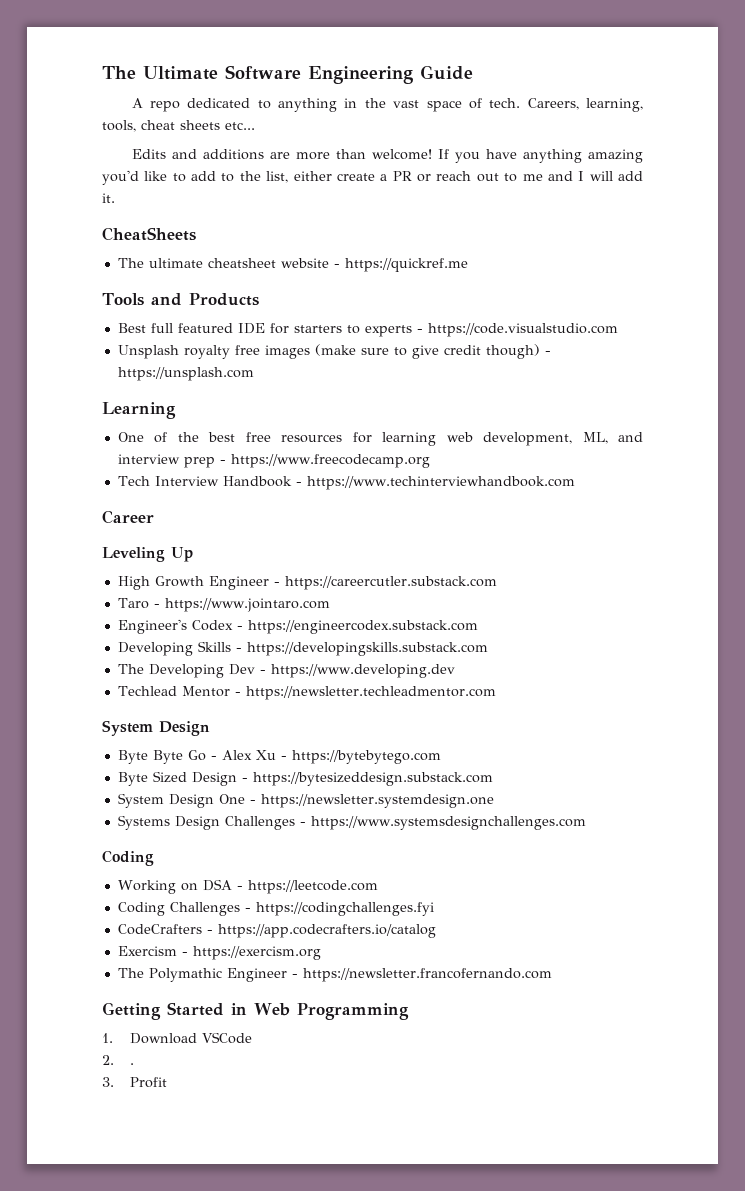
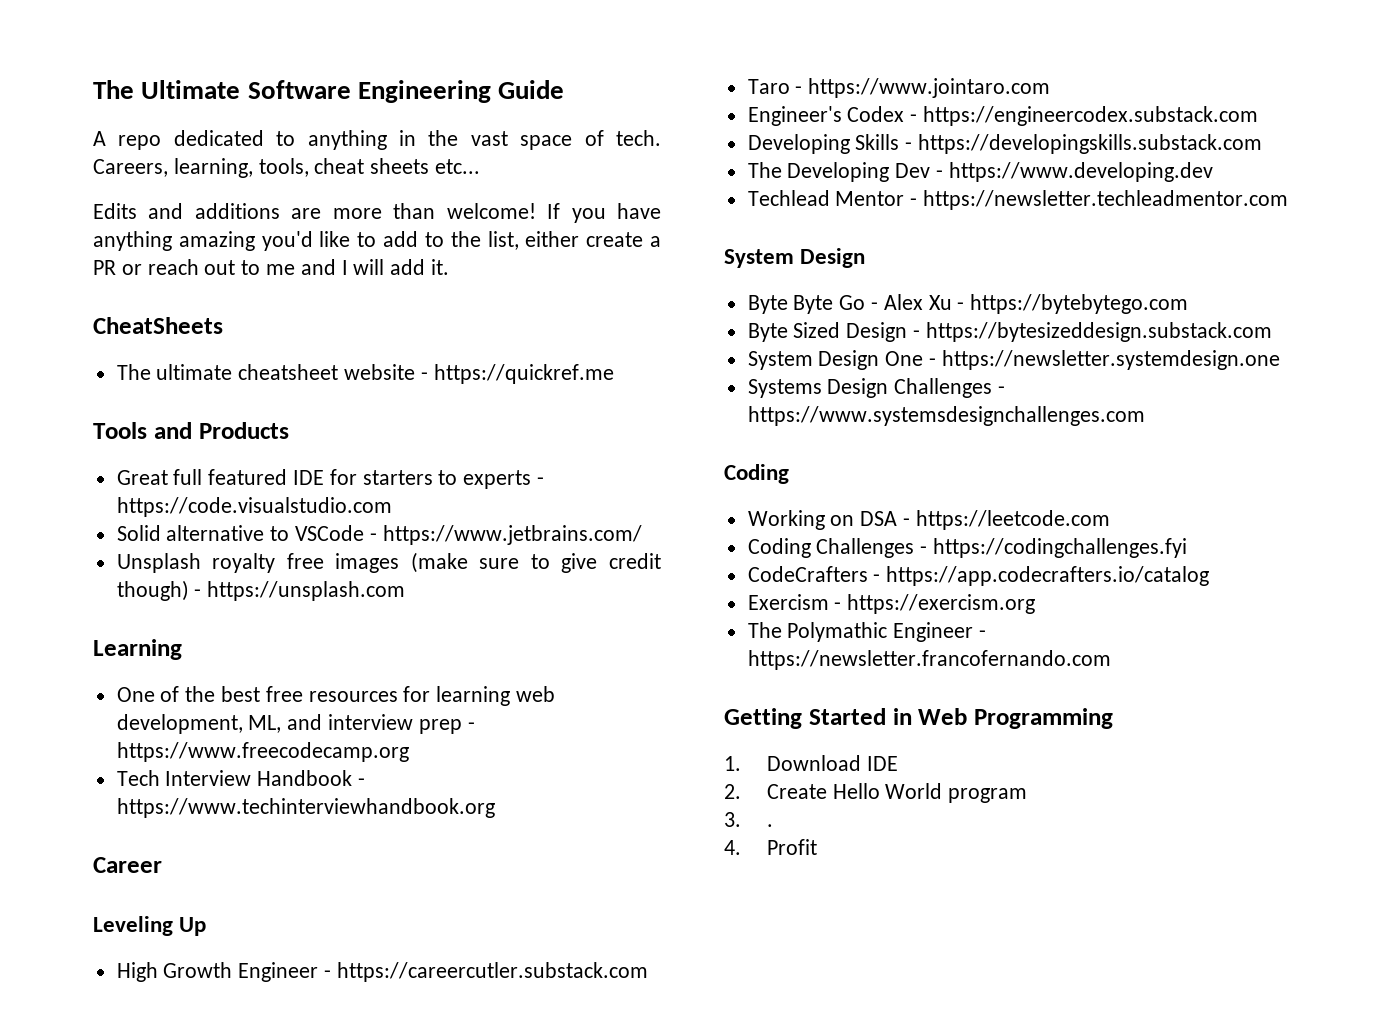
[117,323,146,333] Best -> [116,470,168,485] Great
(618, 330) none -> [116,525,642,545] // Solid alternative to VSCode - https://www.jetbrains.com/
[306,476,575,490] https://www.techinterviewhandbook.com -> [116,798,495,818] https://www.techinterviewhandbook.org
[202,1032,253,1044] [102,1055,114,1065] VSCode // 2. -> [866,756,898,771] [724,783,1028,803] [724,812,741,827] IDE // 2. Create Hello World program // 3.
[102,1077,114,1087] 3. -> [724,840,741,855] 4.

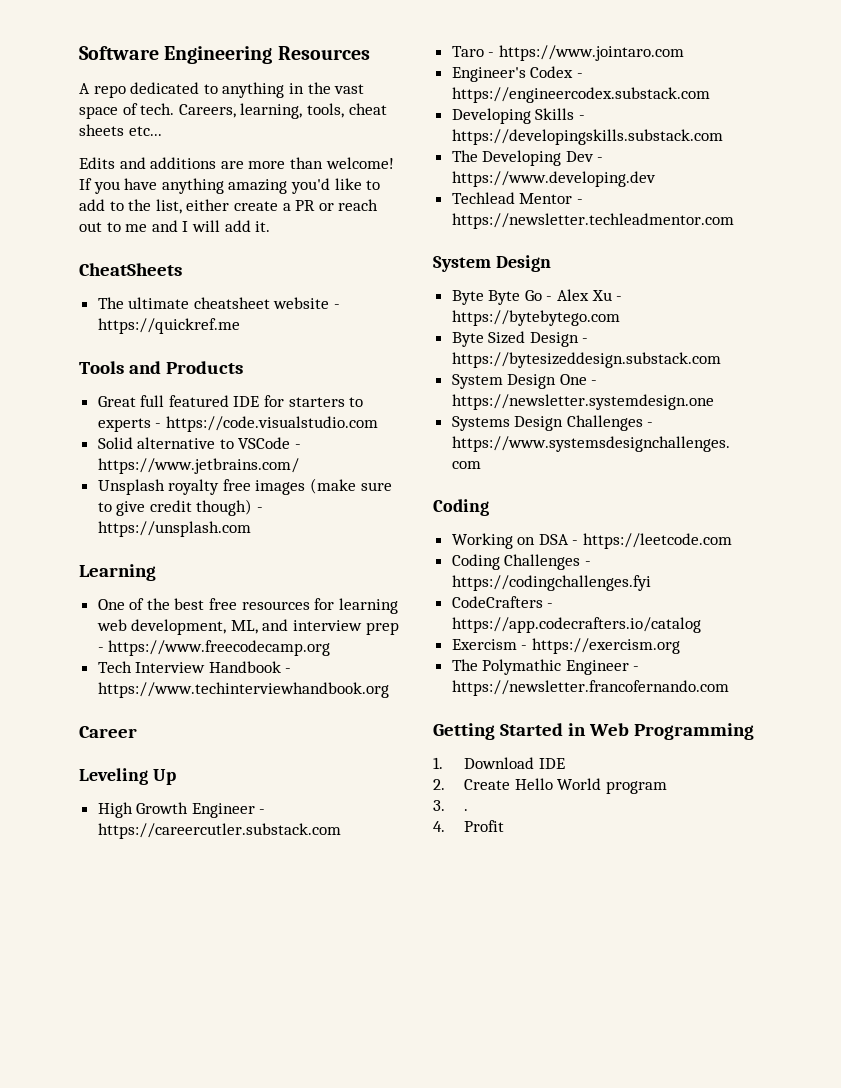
[93,80,241,99] The Ultimate -> (79, 53) none
[498,80,565,99] Guide -> [277,46,370,60] Resources

